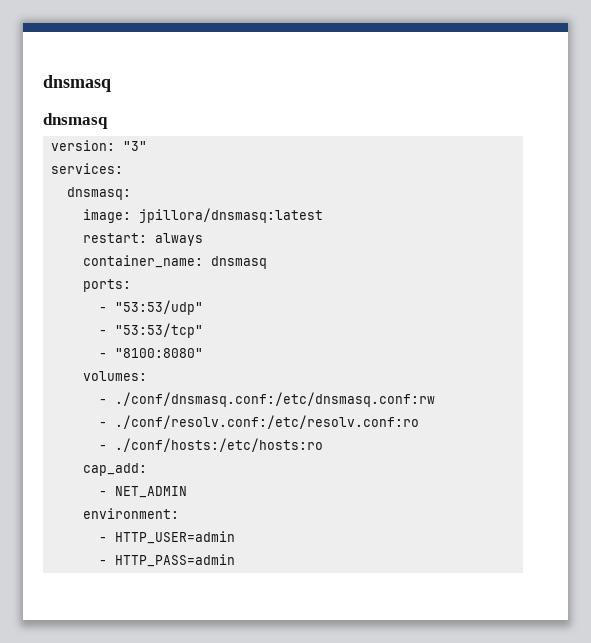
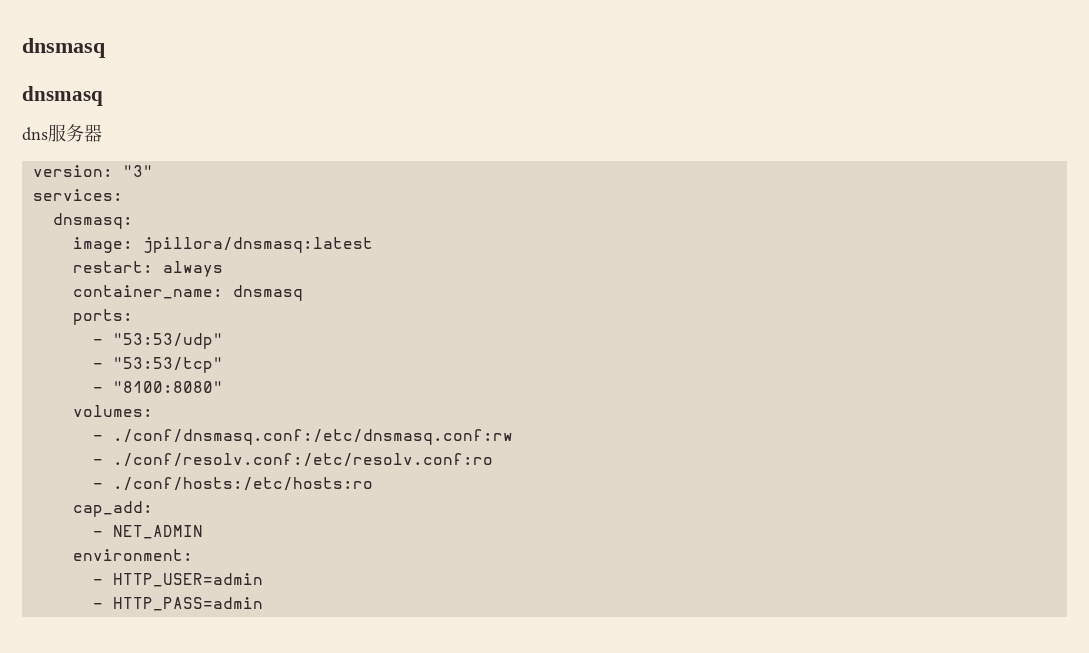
(108, 121) none -> [22,124,102,142] // dns服务器

